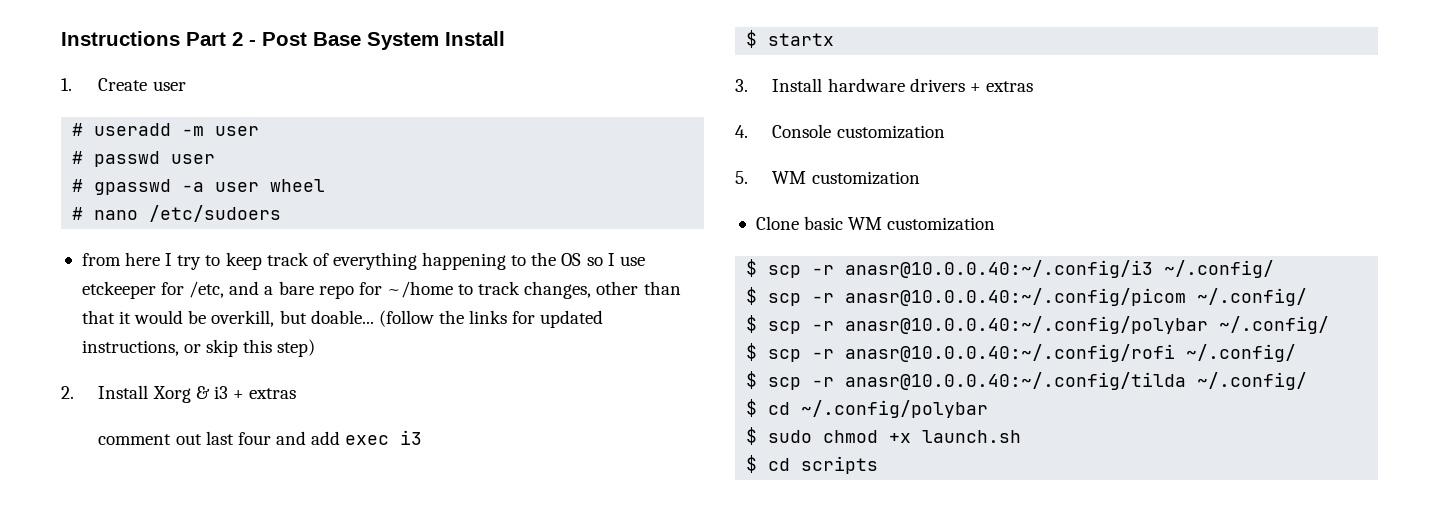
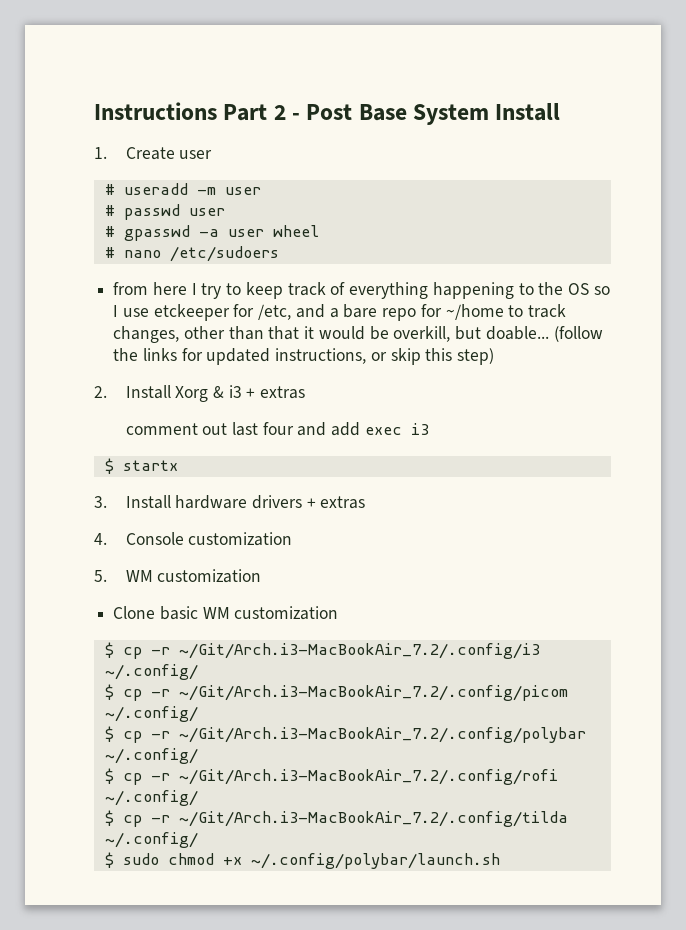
[768,260,1275,278] [746,287,1308,306] [746,315,1330,334] [746,343,1297,362] [746,371,1308,390] [746,399,989,418] scp -r anasr@10.0.0.40:~/.config/i3 ~/.config/ // $ scp -r anasr@10.0.0.40:~/.config/picom ~/.config/ // $ scp -r anasr@10.0.0.40:~/.config/polybar ~/.config/ // $ scp -r anasr@10.0.0.40:~/.config/rofi ~/.config/ // $ scp -r anasr@10.0.0.40:~/.config/tilda ~/.config/ // $ cd ~/.config/polybar -> [122,643,540,659] [104,664,198,680] [104,684,568,701] [104,706,198,722] [104,726,586,743] [104,748,198,764] [104,768,558,785] [104,790,198,806] [104,810,568,827] [104,832,198,848] cp -r ~/Git/Arch.i3-MacBookAir_7.2/.config/i3 ~/.config/ // $ cp -r ~/Git/Arch.i3-MacBookAir_7.2/.config/picom ~/.config/ // $ cp -r ~/Git/Arch.i3-MacBookAir_7.2/.config/polybar ~/.config/ // $ cp -r ~/Git/Arch.i3-MacBookAir_7.2/.config/rofi ~/.config/ // $ cp -r ~/Git/Arch.i3-MacBookAir_7.2/.config/tilda ~/.config/
[922,430,1022,443] [746,455,879,474] launch.sh // $ cd scripts -> [250,853,500,869] ~/.config/polybar/launch.sh

